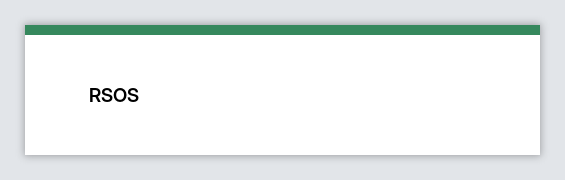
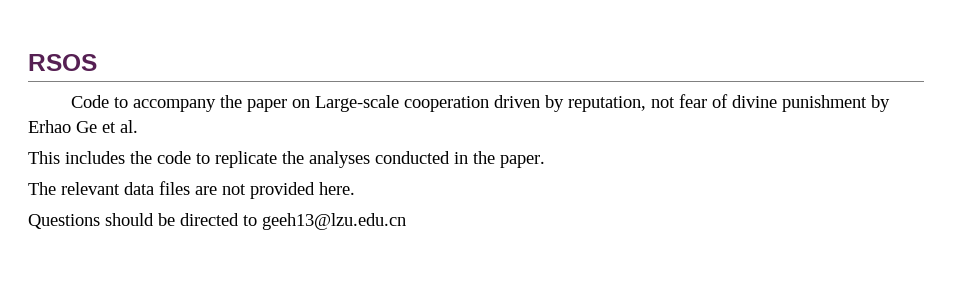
(139, 95) none -> [70,94,890,112] [28,120,138,133] [28,151,545,168] [28,181,355,199] [28,213,406,230] // Code to accompany the paper on Large-scale cooperation driven by reputation, not fear of divine punishment by Erhao Ge et al. // This includes the code to replicate the analyses conducted in the paper. // The relevant data files are not provided here. // Questions should be directed to geeh13@lzu.edu.cn

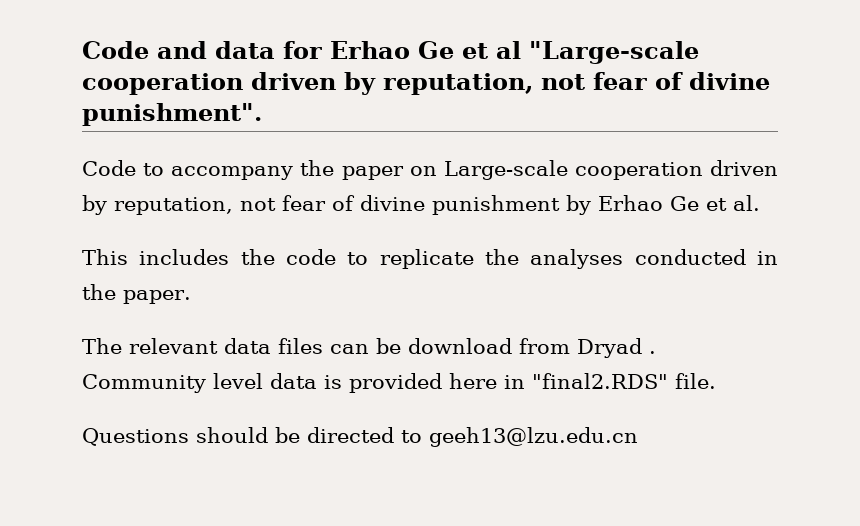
[28,54,97,71] RSOS -> [82,41,699,64] [82,72,770,95] [82,103,262,126] Code and data for Erhao Ge et al "Large-scale cooperation driven by reputation, not fear of divine punishment".
[195,182,355,199] are not provided here. -> [330,338,656,358] [82,373,716,393] can be download from Dryad . Community level data is provided here in "final2.RDS" file.

